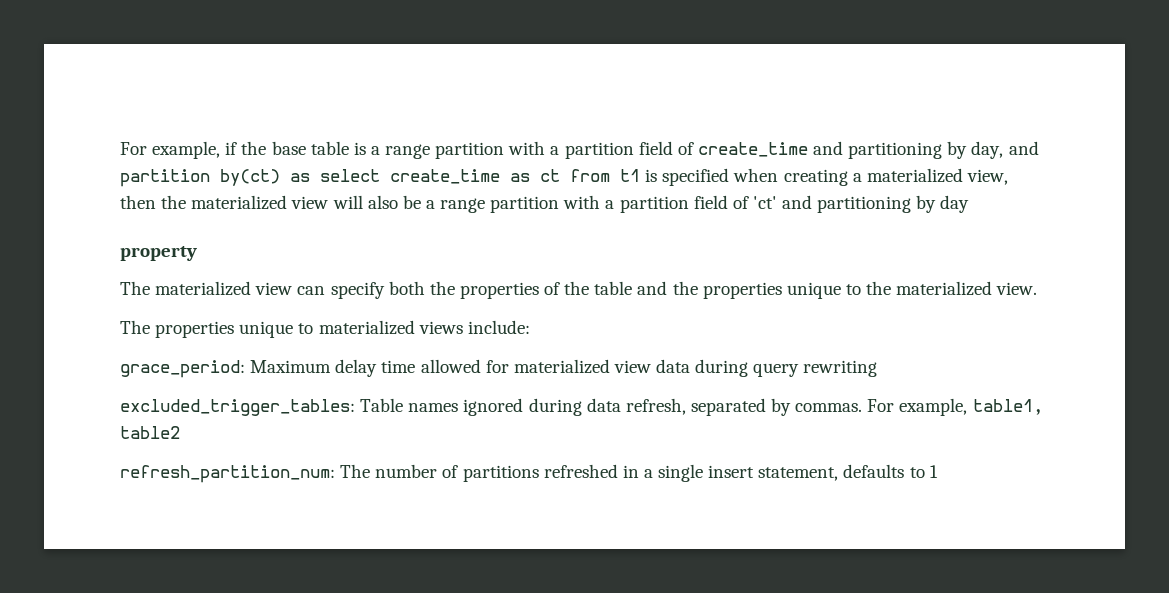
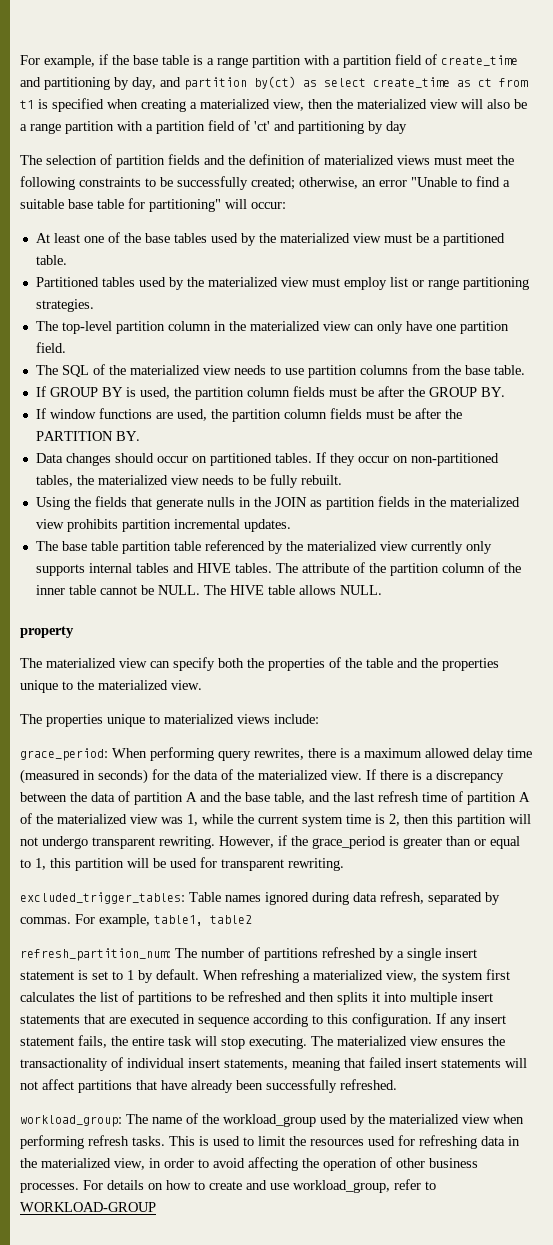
(970, 204) none -> [20,154,514,168] [20,176,510,190] [20,198,286,212] [35,232,505,246] [35,255,67,265] [35,277,529,290] [35,299,94,312] [35,321,509,334] [35,342,66,353] [35,364,525,378] [35,386,505,400] [35,408,462,422] [35,431,140,441] [35,452,499,466] [35,474,342,488] [35,496,520,510] [35,519,291,532] [35,540,492,554] [35,562,521,576] [35,585,382,595] // The selection of partition fields and the definition of materialized views must meet the following constraints to be successfully created; otherwise, an error "Unable to find a suitable base table for partitioning" will occur: // At least one of the base tables used by the materialized view must be a partitioned table. // Partitioned tables used by the materialized view must employ list or range partitioning strategies. // The top-level partition column in the materialized view can only have one partition field. // The SQL of the materialized view needs to use partition columns from the base table. // If GROUP BY is used, the partition column fields must be after the GROUP BY. // If window functions are used, the partition column fields must be after the PARTITION BY. // Data changes should occur on partitioned tables. If they occur on non-partitioned tables, the materialized view needs to be fully rebuilt. // Using the fields that generate nulls in the JOIN as partition fields in the materialized view prohibits partition incremental updates. // The base table partition table referenced by the materialized view currently only supports internal tables and HIVE tables. The attribute of the partition column of the inner table cannot be NULL. The HIVE table allows NULL.
[250,359,878,377] Maximum delay time allowed for materialized view data during query rewriting -> [112,747,532,761] [20,769,504,784] [20,791,530,805] [20,813,531,827] [20,835,520,849] [20,857,344,871] When performing query rewrites, there is a maximum allowed delay time (measured in seconds) for the data of the materialized view. If there is a discrepancy between the data of partition A and the base table, and the last refresh time of partition A of the materialized view was 1, while the current system time is 2, then this partition will not undergo transparent rewriting. However, if the grace_period is greater than or equal to 1, this partition will be used for transparent rewriting.
[622,465,639,478] in -> [379,948,394,961] by
[758,464,938,481] statement, defaults to 1 -> [20,969,510,983] [20,991,493,1005] [20,1013,506,1027] [20,1035,505,1049] [20,1057,527,1071] [20,1079,397,1093] [20,1113,524,1127] [20,1135,520,1149] [20,1157,478,1171] [20,1179,436,1193] [20,1202,156,1212] statement is set to 1 by default. When refreshing a materialized view, the system first calculates the list of partitions to be refreshed and then splits it into multiple insert statements that are executed in sequence according to this configuration. If any insert statement fails, the entire task will stop executing. The materialized view ensures the transactionality of individual insert statements, meaning that failed insert statements will not affect partitions that have already been successfully refreshed. // workload_group: The name of the workload_group used by the materialized view when performing refresh tasks. This is used to limit the resources used for refreshing data in the materialized view, in order to avoid affecting the operation of other business processes. For details on how to create and use workload_group, refer to WORKLOAD-GROUP

